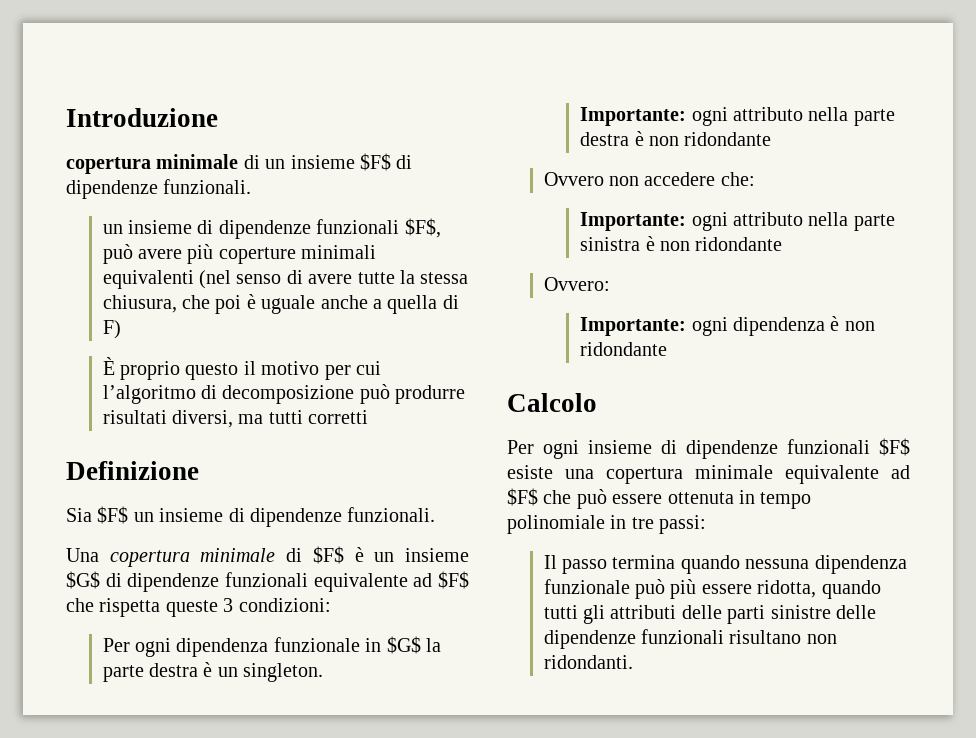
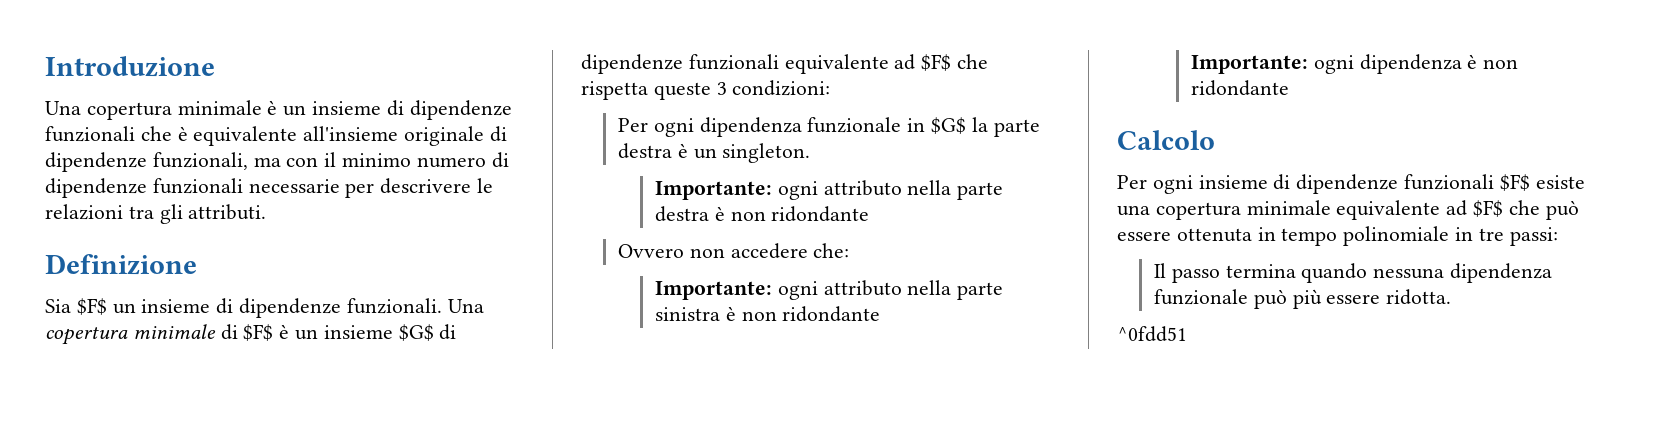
[66,153,413,174] [66,179,252,199] copertura minimale di un insieme $F$ di dipendenze funzionali. // -> [45,100,278,120] Una copertura minimale è
[404,218,441,238] [102,244,377,264] [102,270,469,289] [102,294,459,314] [102,320,121,339] [102,357,382,380] [102,384,466,404] [102,410,369,428] $F$, può avere più coperture minimali equivalenti (nel senso di avere tutte la stessa chiusura, che poi è uguale anche a quella di F) // È proprio questo il motivo per cui l’algoritmo di decomposizione può produrre risultati diversi, ma tutti corretti -> [140,126,507,146] [45,152,509,172] [45,178,494,198] [45,204,267,224] che è equivalente all'insieme originale di dipendenze funzionali, ma con il minimo numero di dipendenze funzionali necessarie per descrivere le relazioni tra gli attributi.
(436, 514) // -> (442, 306) none
[543,277,610,291] // Ovvero: -> (881, 314) none
[757,580,881,599] [543,605,877,624] [543,629,837,649] [543,655,633,669] ridotta, quando tutti gli attributi delle parti sinistre delle dipendenze funzionali risultano non ridondanti. -> [1386,289,1452,305] [1117,326,1187,342] ridotta. // ^0fdd51

